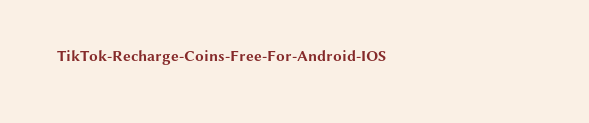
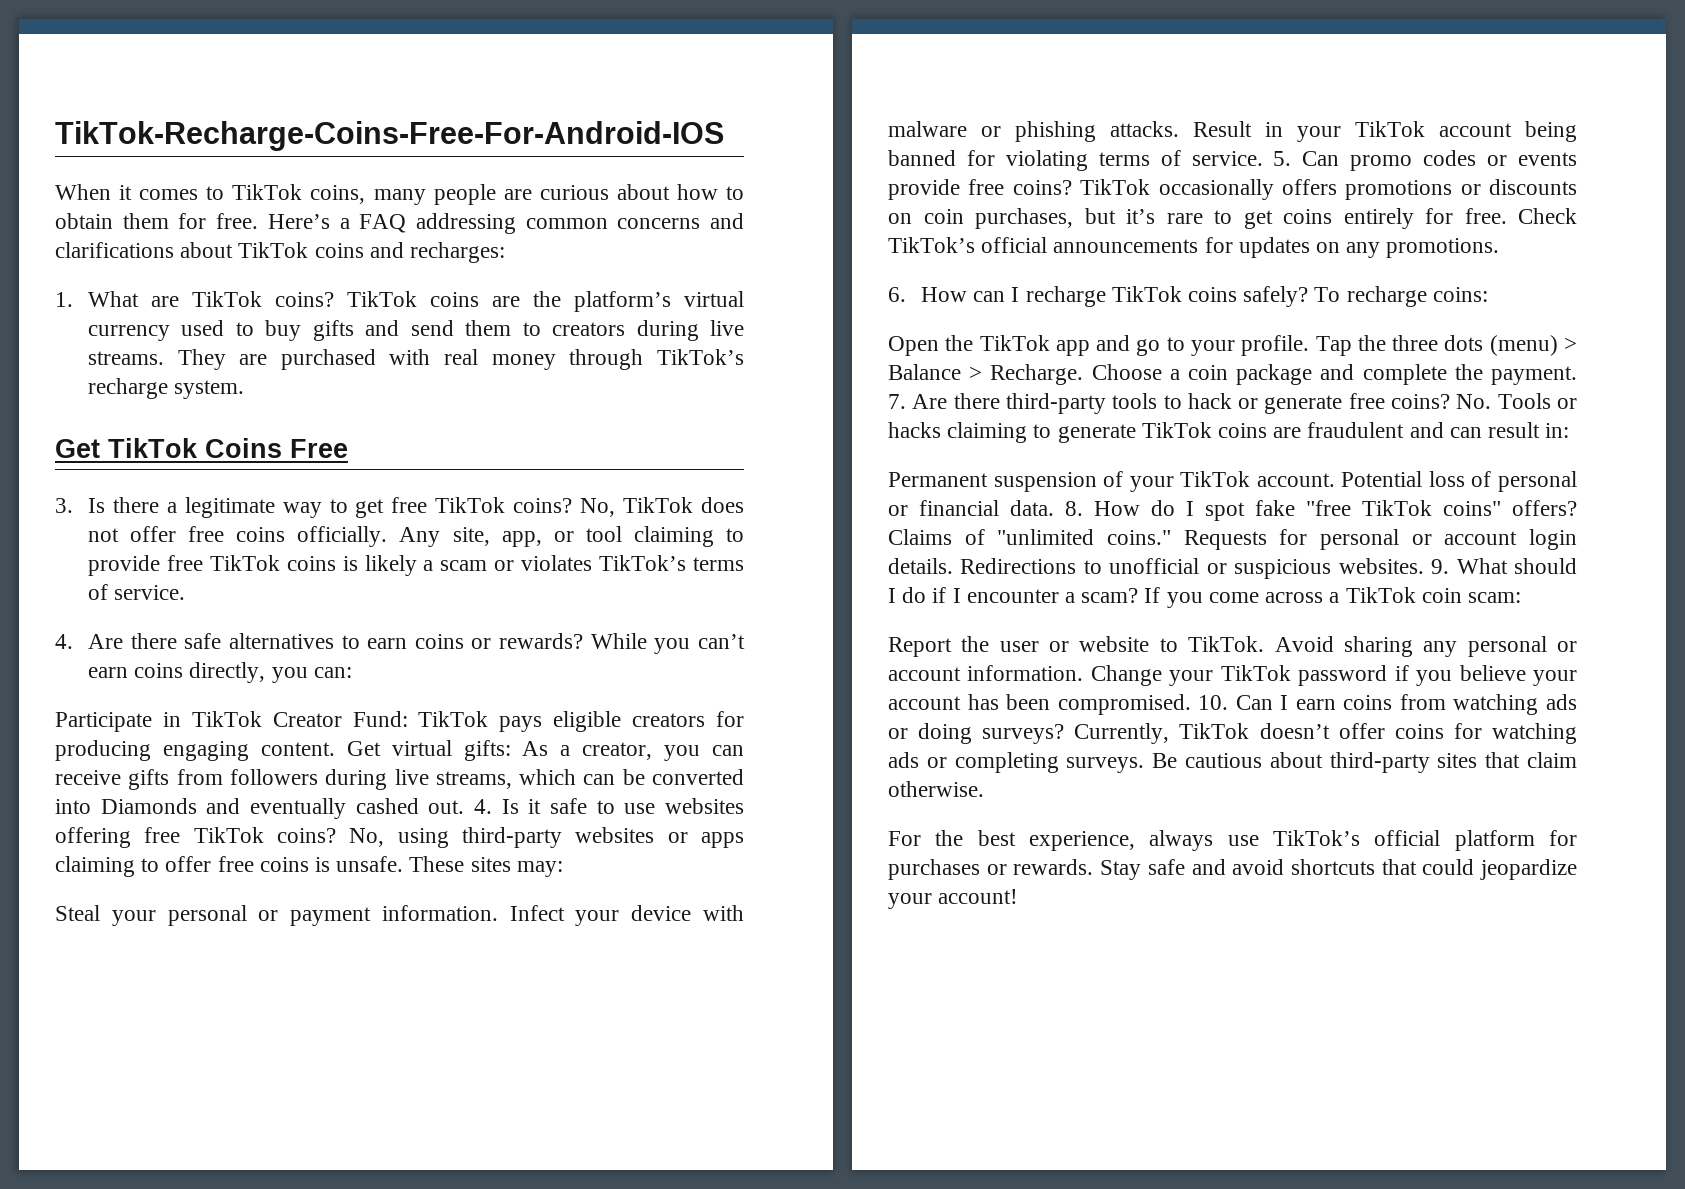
(386, 57) none -> [55,184,745,205] [55,213,744,234] [55,242,506,263] [55,291,744,312] [87,320,744,341] [87,349,744,370] [87,378,245,399] [55,438,348,458] [55,497,745,518] [87,526,744,547] [87,555,744,576] [87,584,186,600] [55,633,745,654] [87,662,352,683] [55,711,744,732] [55,740,744,761] [55,769,744,790] [55,798,744,819] [55,827,744,848] [55,856,563,877] [55,905,745,926] [888,121,1577,142] [888,150,1577,171] [888,179,1577,200] [888,208,1577,229] [888,237,1500,258] [888,286,1488,307] [888,335,1577,356] [888,364,1577,385] [888,393,1577,414] [888,422,1570,443] [888,471,1577,492] [888,500,1577,521] [888,529,1577,550] [888,558,1577,579] [888,587,1521,608] [888,636,1577,657] [888,665,1577,686] [888,694,1577,715] [888,723,1577,744] [888,752,1577,773] [888,781,984,797] [888,830,1577,851] [888,859,1577,880] [888,889,1019,909] // When it comes to TikTok coins, many people are curious about how to obtain them for free. Here’s a FAQ addressing common concerns and clarifications about TikTok coins and recharges: // 1. What are TikTok coins? TikTok coins are the platform’s virtual currency used to buy gifts and send them to creators during live streams. They are purchased with real money through TikTok’s recharge system. // Get TikTok Coins Free // 3. Is there a legitimate way to get free TikTok coins? No, TikTok does not offer free coins officially. Any site, app, or tool claiming to provide free TikTok coins is likely a scam or violates TikTok’s terms of service. // 4. Are there safe alternatives to earn coins or rewards? While you can’t earn coins directly, you can: // Participate in TikTok Creator Fund: TikTok pays eligible creators for producing engaging content. Get virtual gifts: As a creator, you can receive gifts from followers during live streams, which can be converted into Diamonds and eventually cashed out. 4. Is it safe to use websites offering free TikTok coins? No, using third-party websites or apps claiming to offer free coins is unsafe. These sites may: // Steal your personal or payment information. Infect your device with malware or phishing attacks. Result in your TikTok account being banned for violating terms of service. 5. Can promo codes or events provide free coins? TikTok occasionally offers promotions or discounts on coin purchases, but it’s rare to get coins entirely for free. Check TikTok’s official announcements for updates on any promotions. // 6. How can I recharge TikTok coins safely? To recharge coins: // Open the TikTok app and go to your profile. Tap the three dots (menu) > Balance > Recharge. Choose a coin package and complete the payment. 7. Are there third-party tools to hack or generate free coins? No. Tools or hacks claiming to generate TikTok coins are fraudulent and can result in: // Permanent suspension of your TikTok account. Potential loss of personal or financial data. 8. How do I spot fake "free TikTok coins" offers? Claims of "unlimited coins." Requests for personal or account login details. Redirections to unofficial or suspicious websites. 9. What should I do if I encounter a scam? If you come across a TikTok coin scam: // Report the user or website to TikTok. Avoid sharing any personal or account information. Change your TikTok password if you believe your account has been compromised. 10. Can I earn coins from watching ads or doing surveys? Currently, TikTok doesn’t offer coins for watching ads or completing surveys. Be cautious about third-party sites that claim otherwise. // For the best experience, always use TikTok’s official platform for purchases or rewards. Stay safe and avoid shortcuts that could jeopardize your account!

